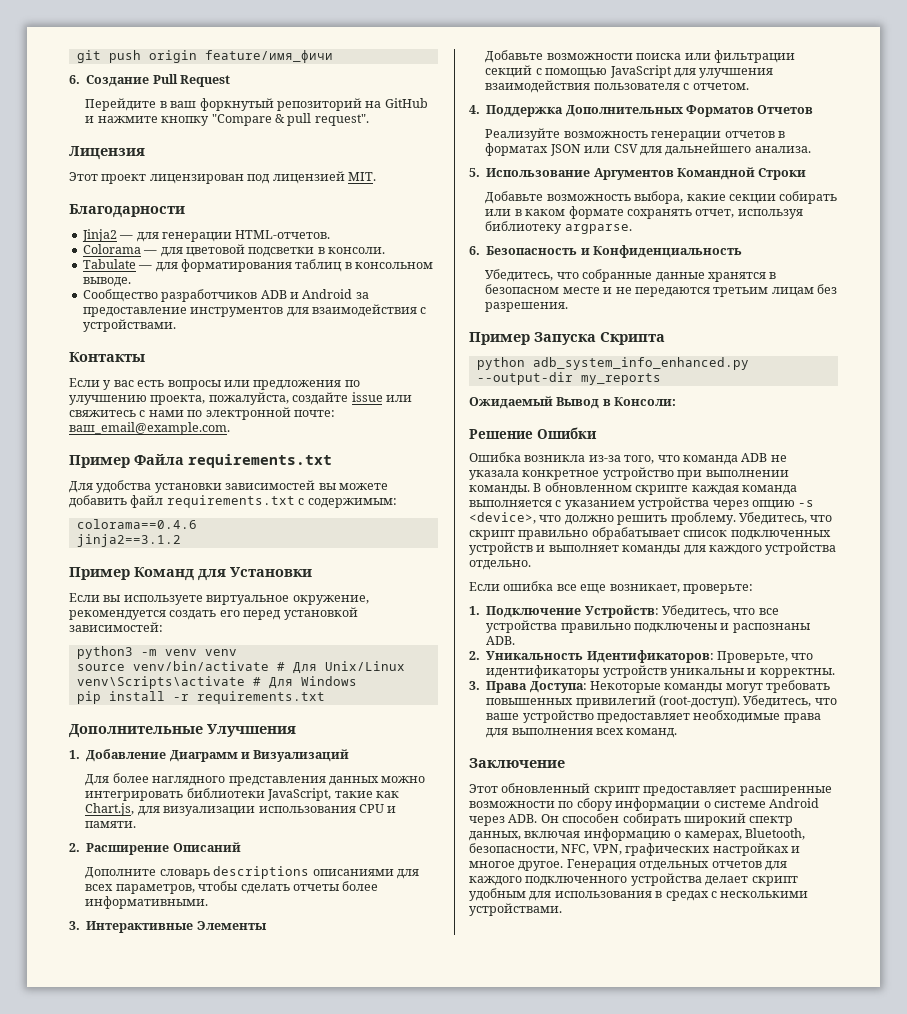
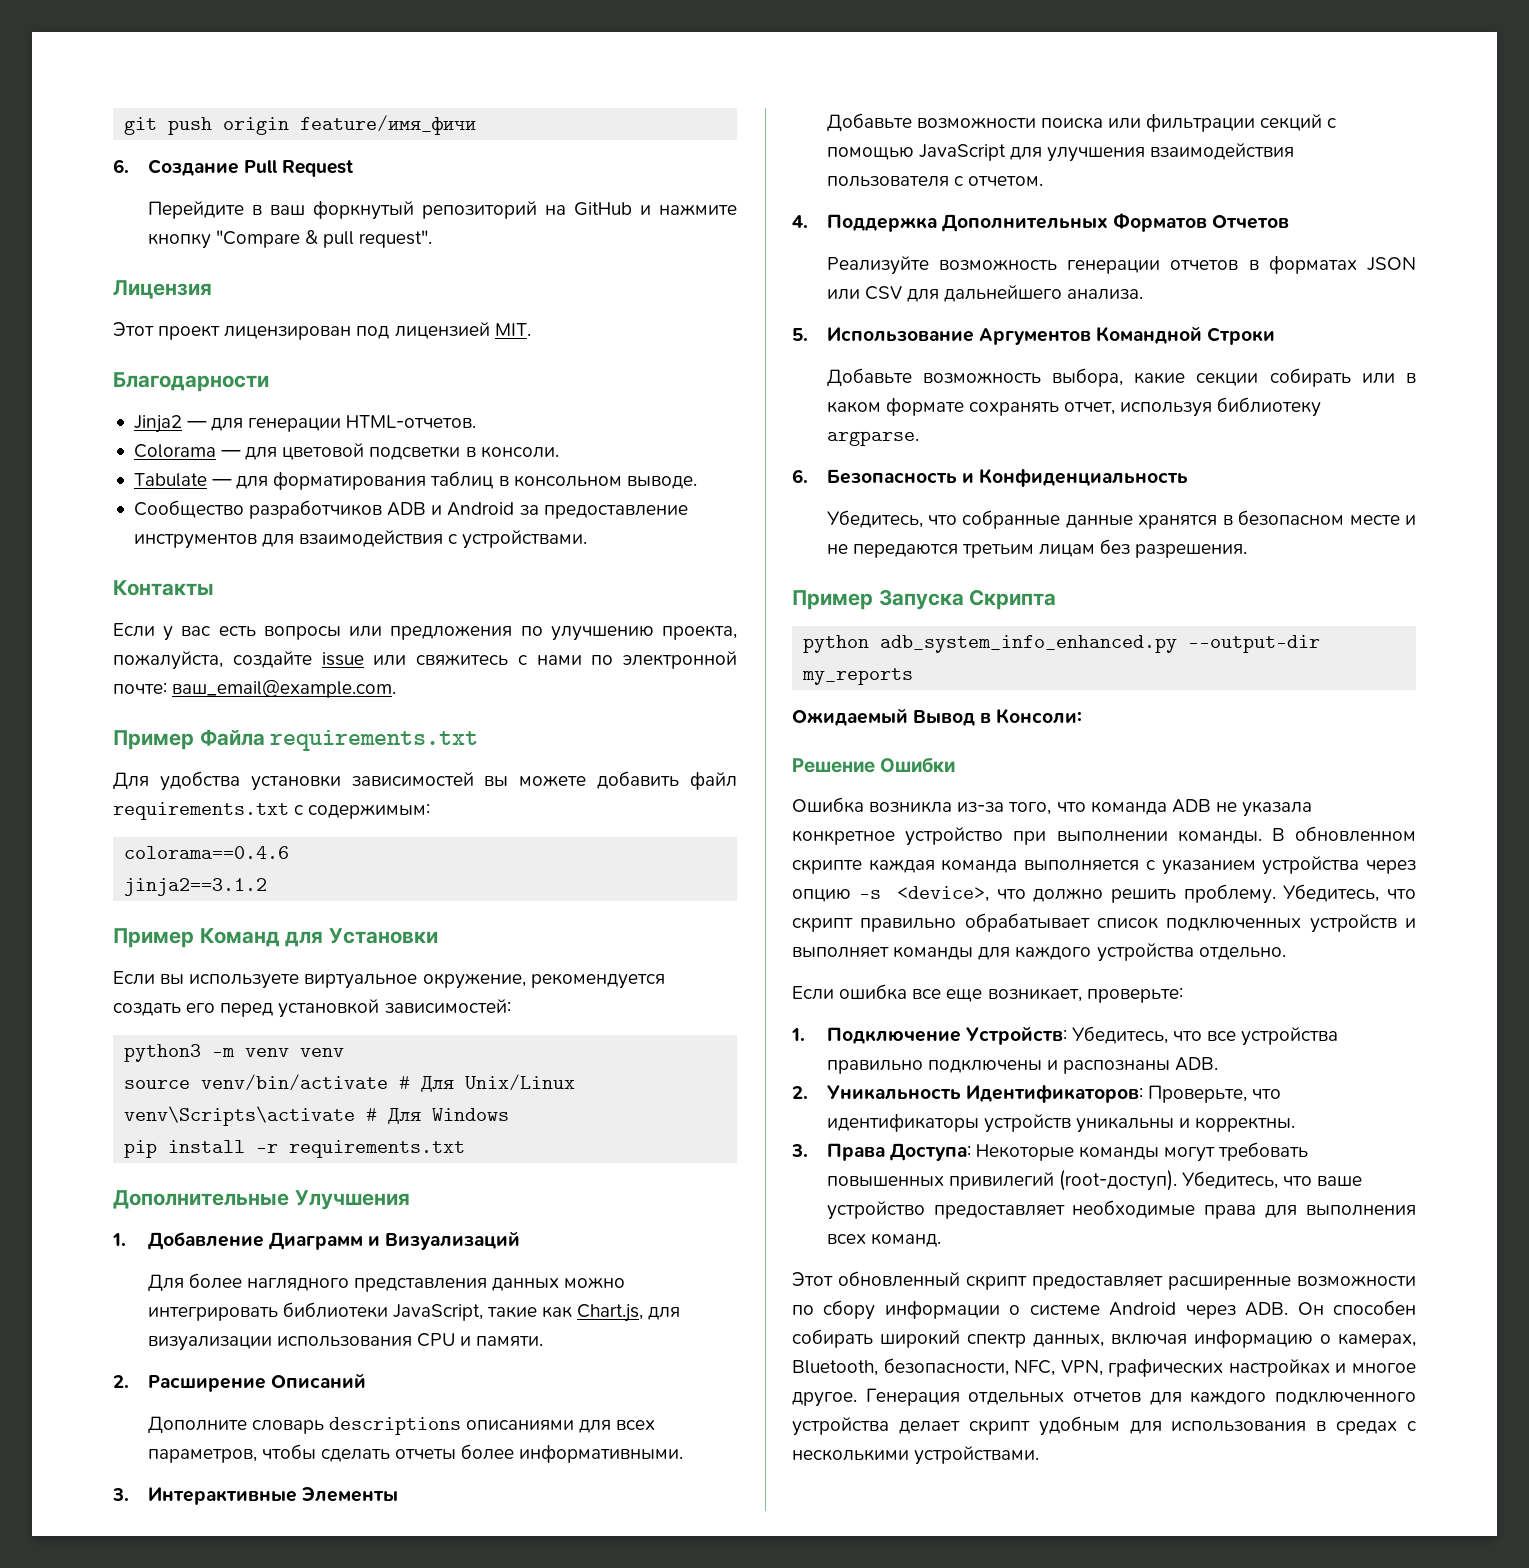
[469,758,565,768] // Заключение -> (941, 1240) none

